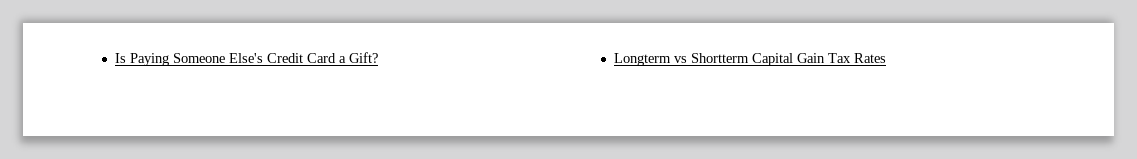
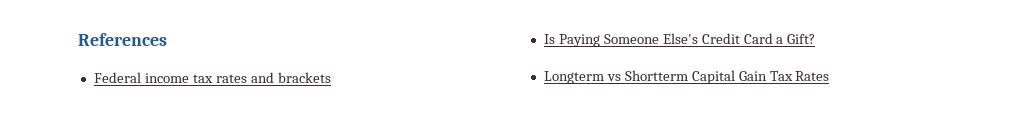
(114, 58) none -> [78,33,167,46] [93,72,331,83] References // Federal income tax rates and brackets //

